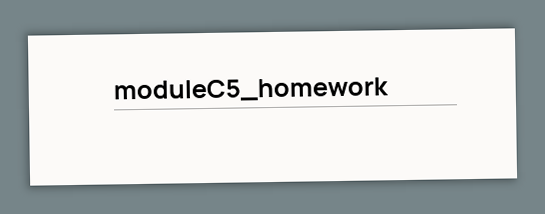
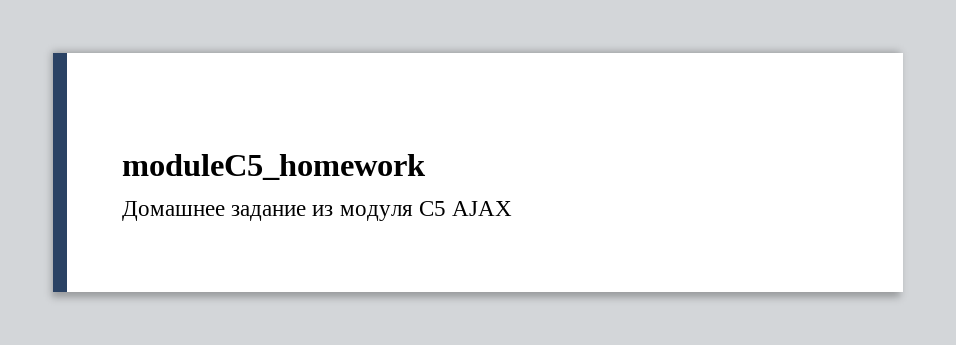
(389, 90) none -> [122,201,513,221] // Домашнее задание из модуля C5 AJAX

